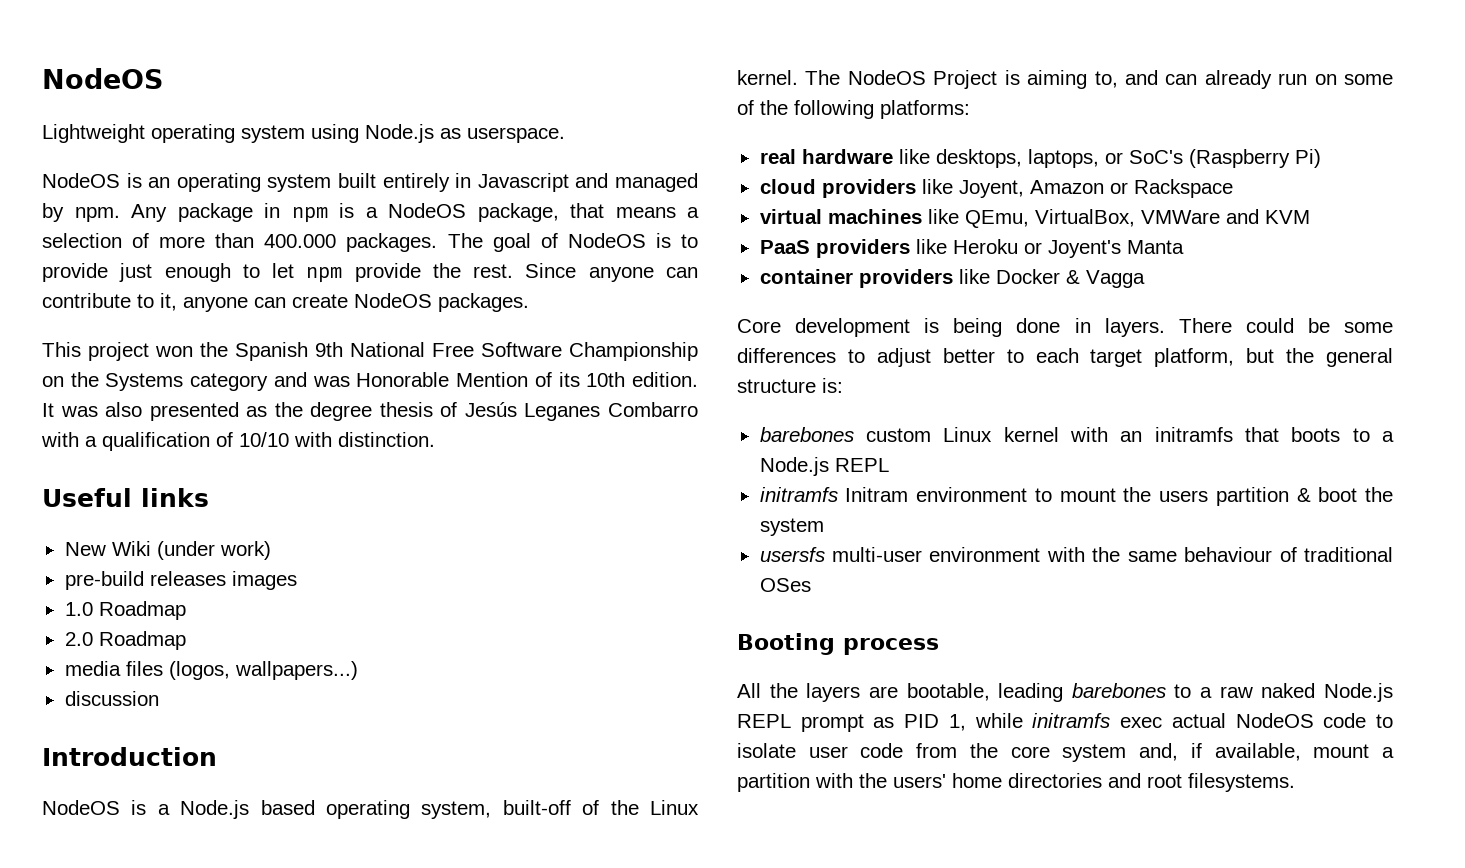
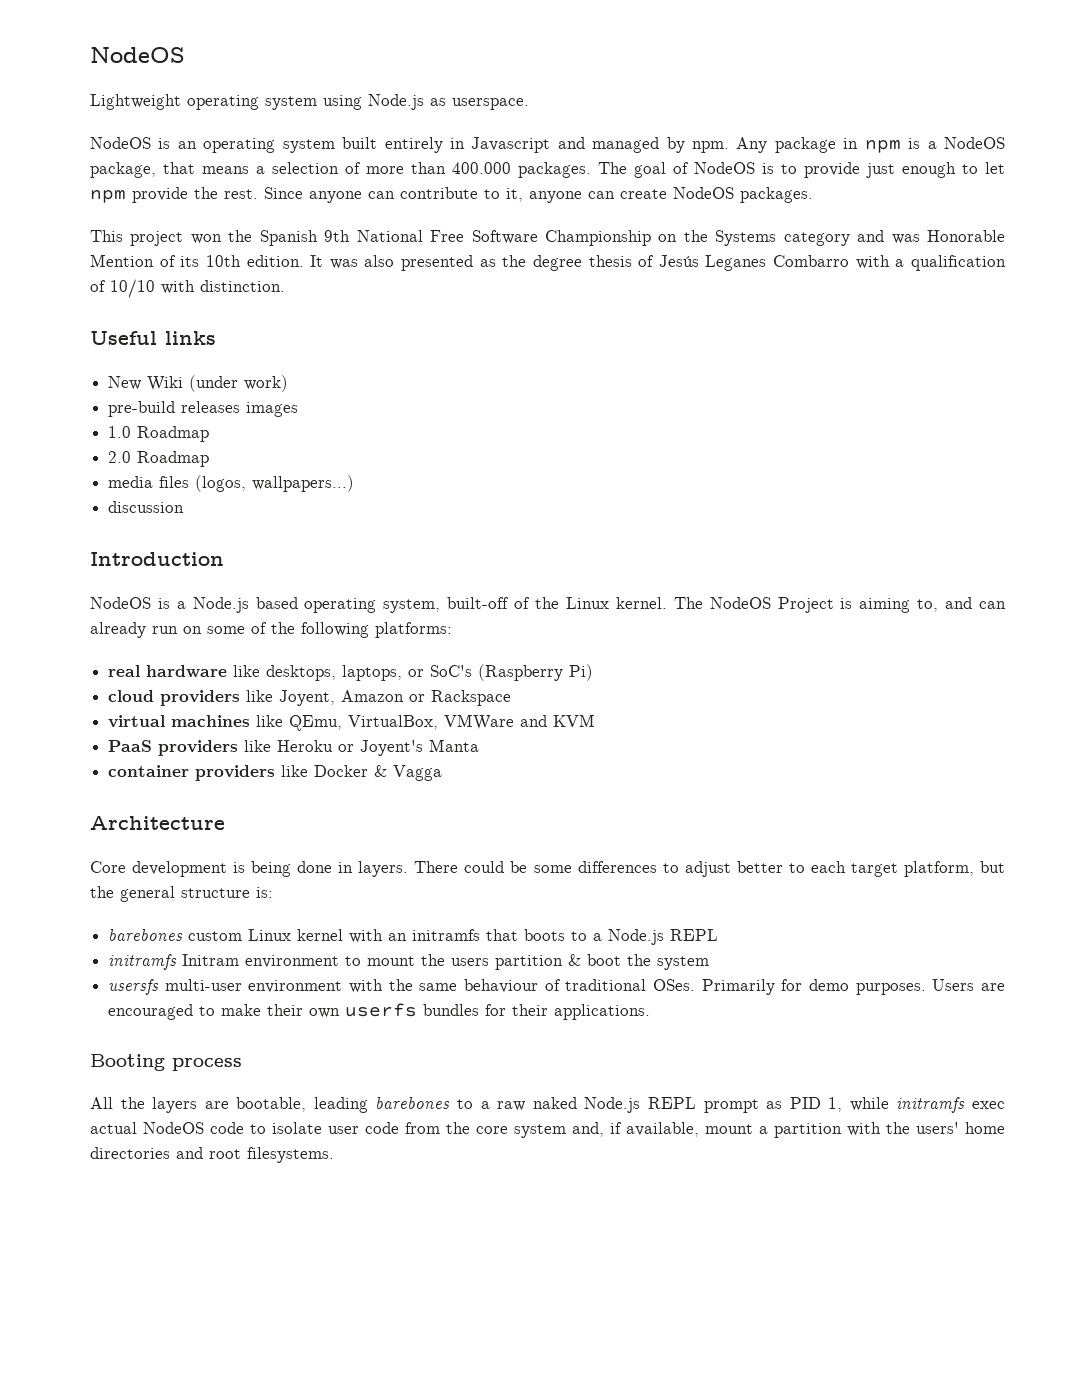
(1145, 279) none -> [90,816,225,830] // Architecture
[759,578,811,592] OSes -> [653,979,1005,995] [108,1003,651,1020] OSes. Primarily for demo purposes. Users are encouraged to make their own userfs bundles for their applications.

